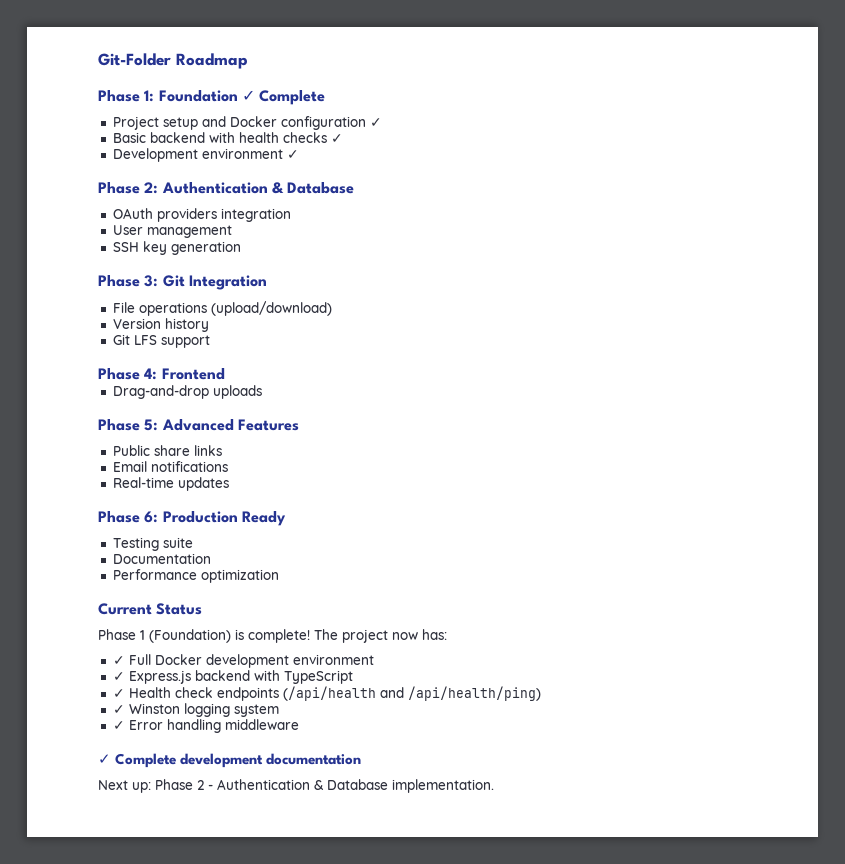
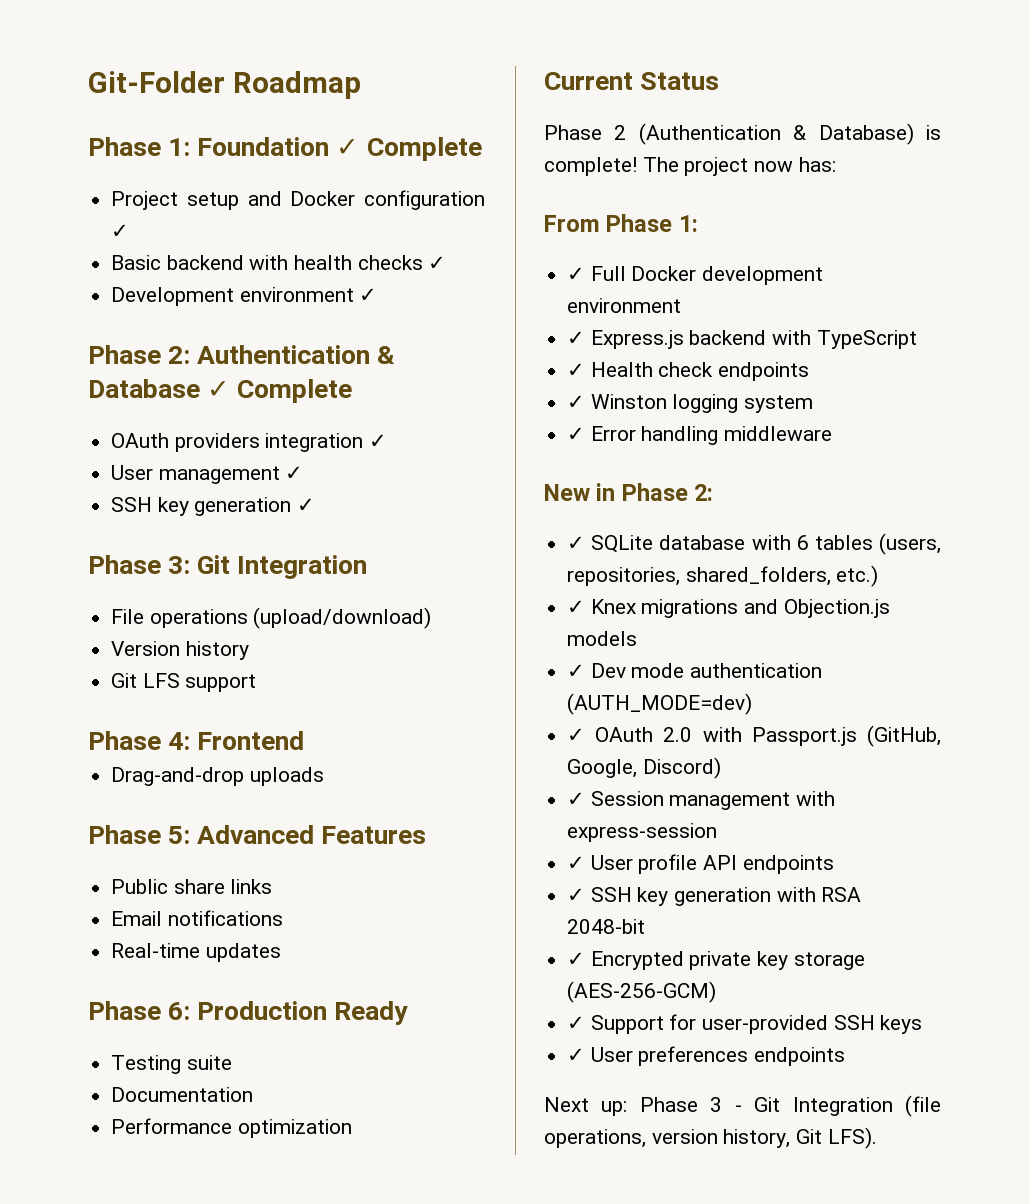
(355, 188) none -> [207,379,353,403] ✓ Complete
(291, 215) none -> [369,434,388,448] ✓
[112,241,241,255] // SSH key generation -> [285,466,304,480] [111,497,316,516] ✓ // SSH key generation ✓
[140,629,231,643] 1 (Foundation) -> [614,123,914,145] 2 (Authentication & Database)
(447, 634) none -> [544,214,698,232] // From Phase 1:
[282,686,541,701] (/api/health and /api/health/ping) -> (810, 371) none
[98,753,362,768] [98,779,494,793] ✓ Complete development documentation // Next up: Phase 2 - Authentication & Database implementation. -> [544,483,714,501] [567,533,941,555] [567,565,879,587] [567,599,890,618] [567,631,638,646] [567,663,823,678] [567,693,753,715] [567,725,941,747] [567,757,721,779] [567,791,836,810] [567,823,718,842] [567,854,834,874] [567,887,862,906] [567,919,646,934] [567,951,865,970] [567,981,717,1003] [567,1014,923,1034] [567,1046,846,1066] [544,1095,941,1117] [544,1127,877,1149] New in Phase 2: // ✓ SQLite database with 6 tables (users, repositories, shared_folders, etc.) // ✓ Knex migrations and Objection.js models // ✓ Dev mode authentication (AUTH_MODE=dev) // ✓ OAuth 2.0 with Passport.js (GitHub, Google, Discord) // ✓ Session management with express-session // ✓ User profile API endpoints // ✓ SSH key generation with RSA 2048-bit // ✓ Encrypted private key storage (AES-256-GCM) // ✓ Support for user-provided SSH keys // ✓ User preferences endpoints // Next up: Phase 3 - Git Integration (file operations, version history, Git LFS).

